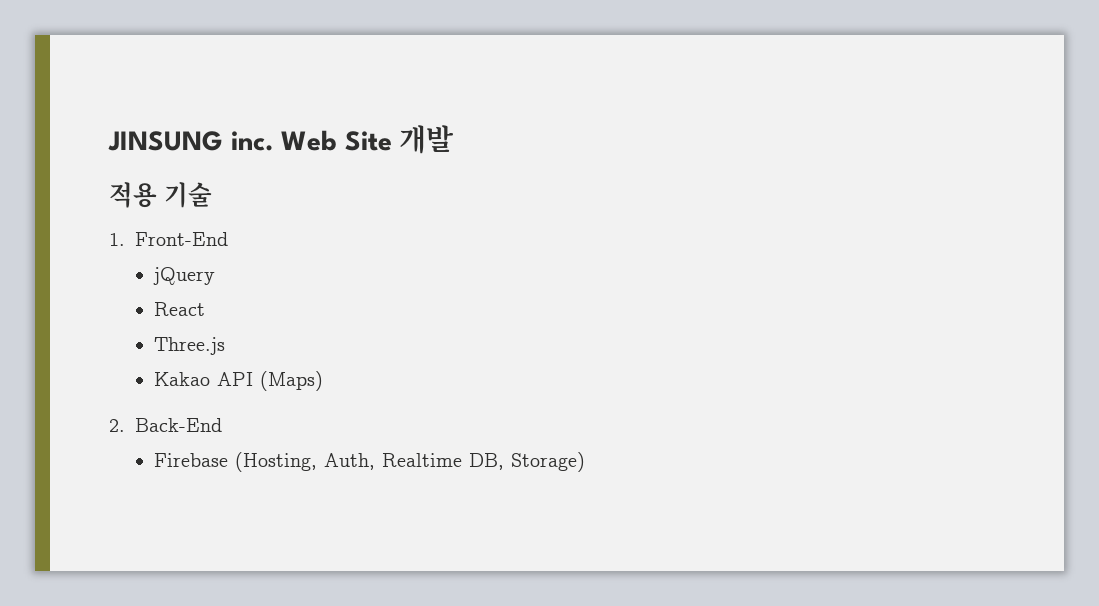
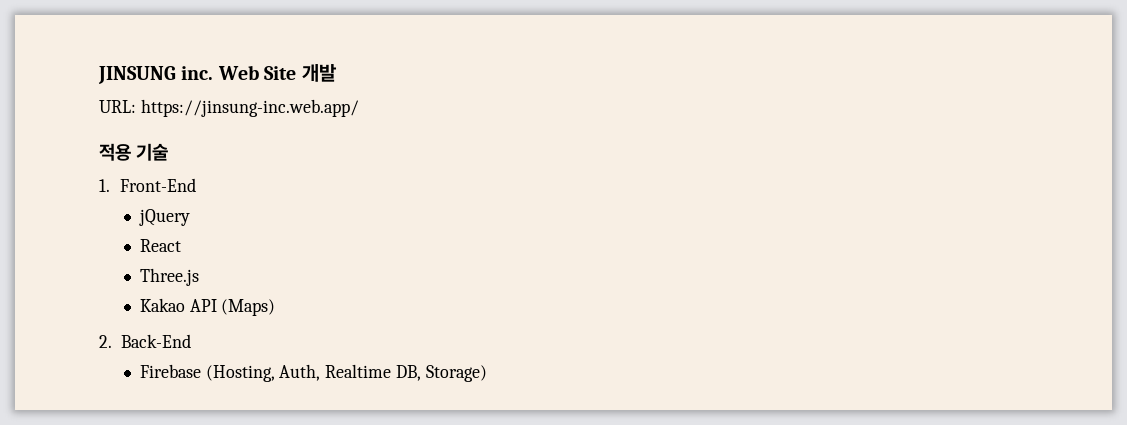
(455, 139) none -> [99,99,359,117] // URL: https://jinsung-inc.web.app/

